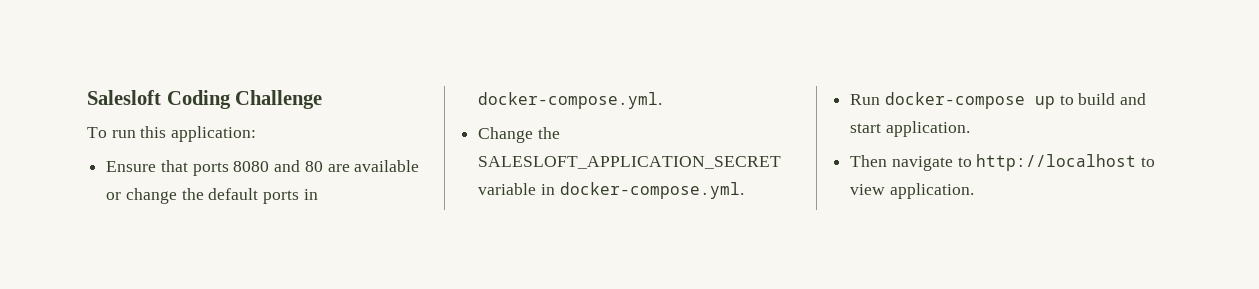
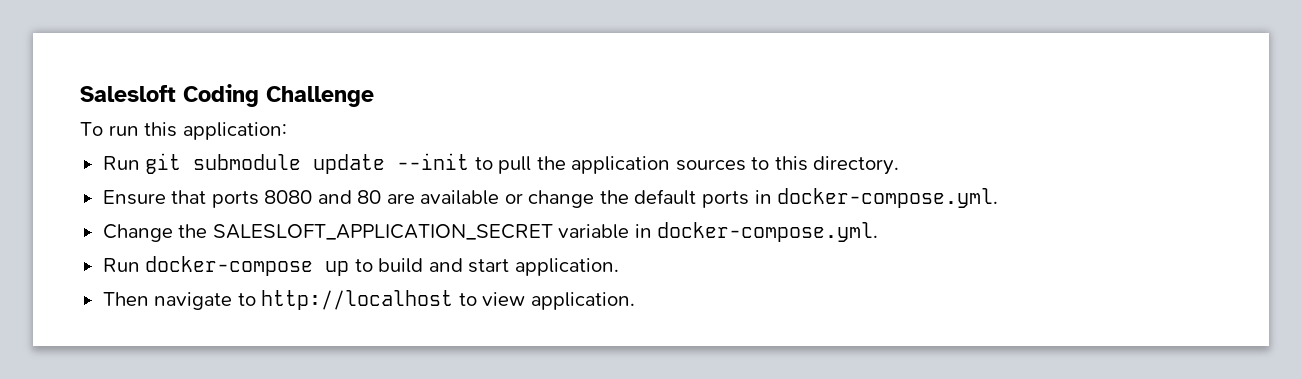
(257, 134) none -> [102,153,900,175] // Run git submodule update --init to pull the application sources to this directory.

